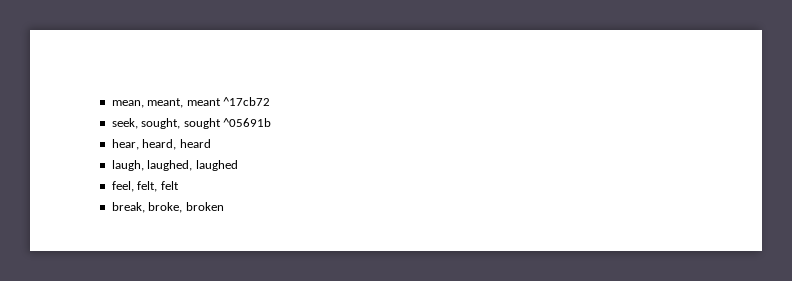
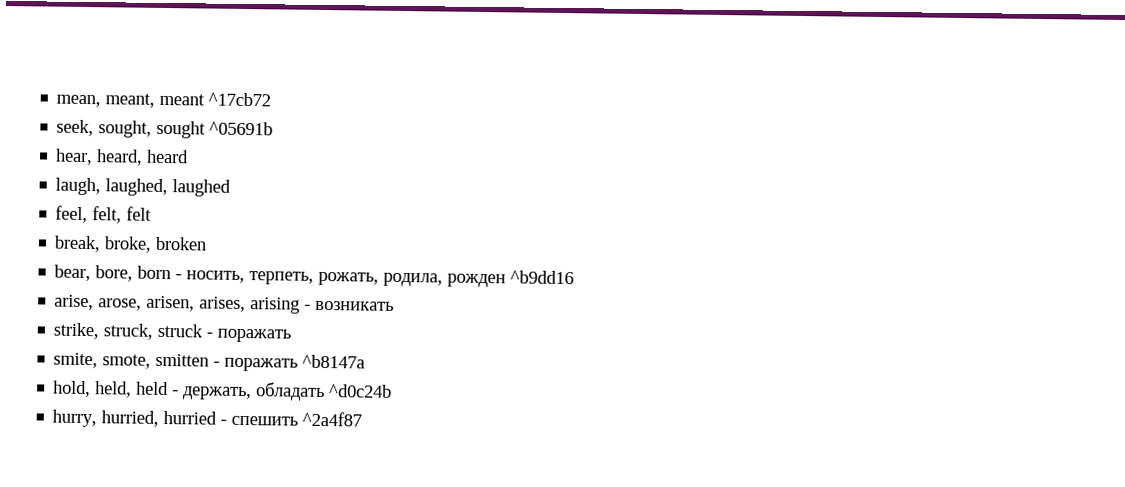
(224, 206) none -> [54,264,575,288] [54,294,395,314] [53,322,292,343] [53,352,366,372] [53,380,393,402] [52,409,363,428] // bear, bore, born - носить, терпеть, рожать, родила, рожден ^b9dd16 // arise, arose, arisen, arises, arising - возникать // strike, struck, struck - поражать // smite, smote, smitten - поражать ^b8147a // hold, held, held - держать, обладать ^d0c24b // hurry, hurried, hurried - спешить ^2a4f87

